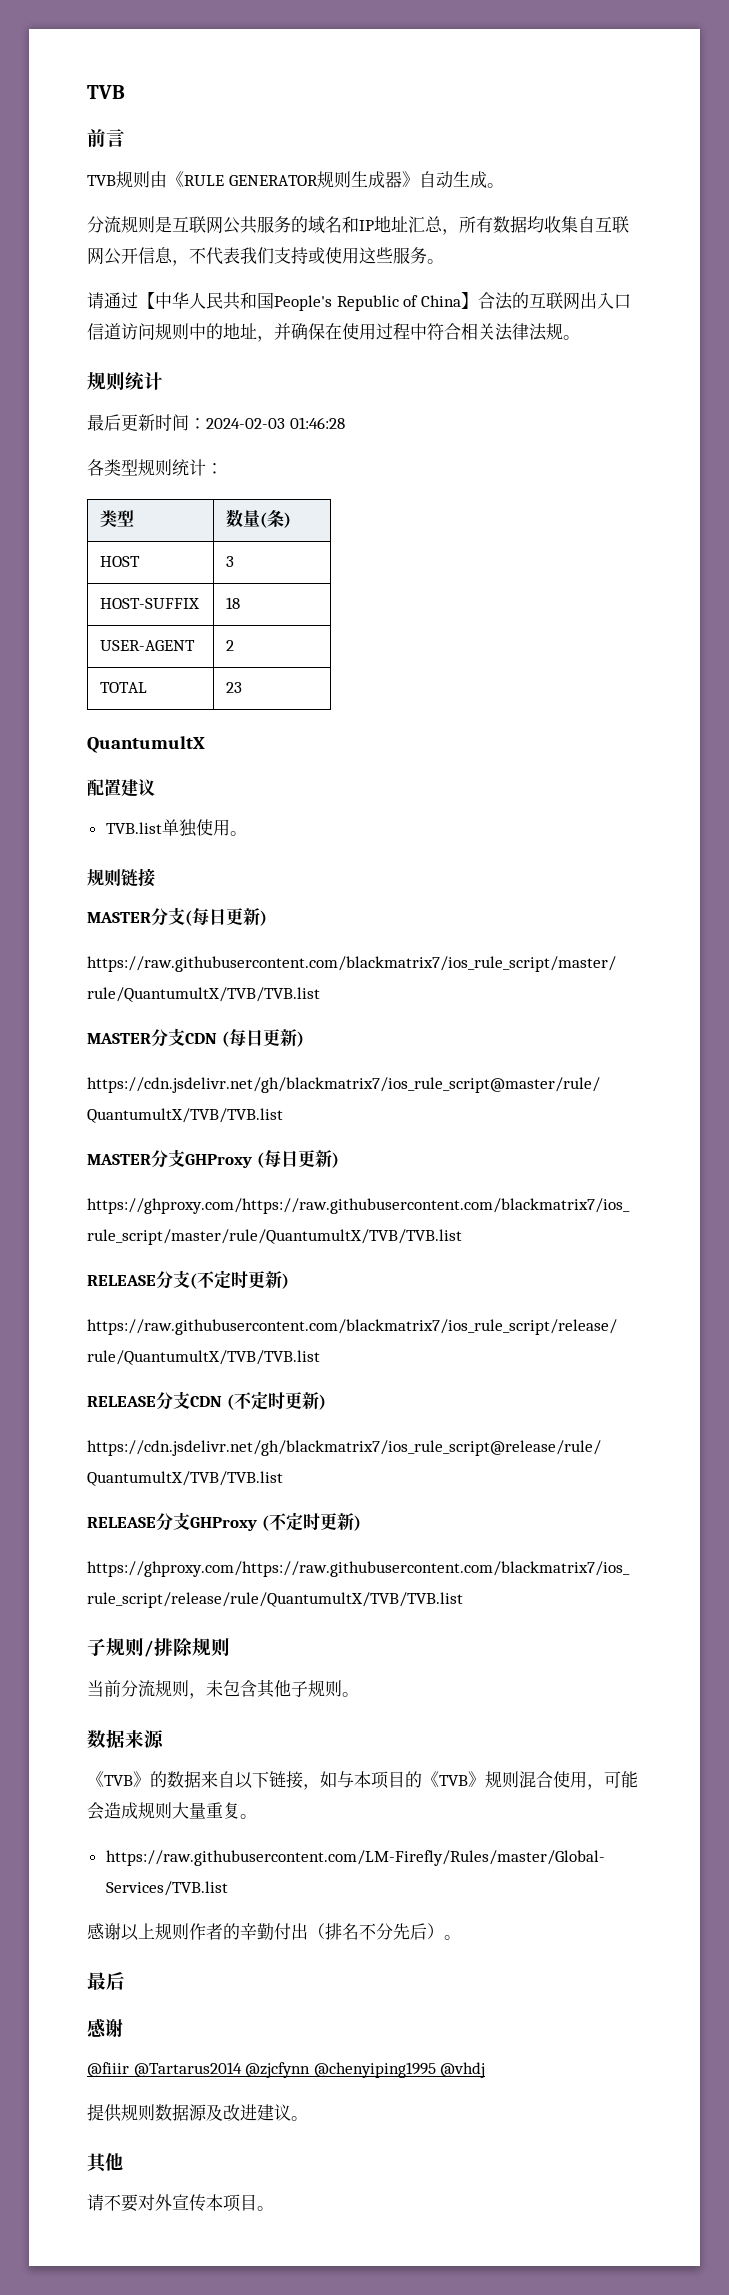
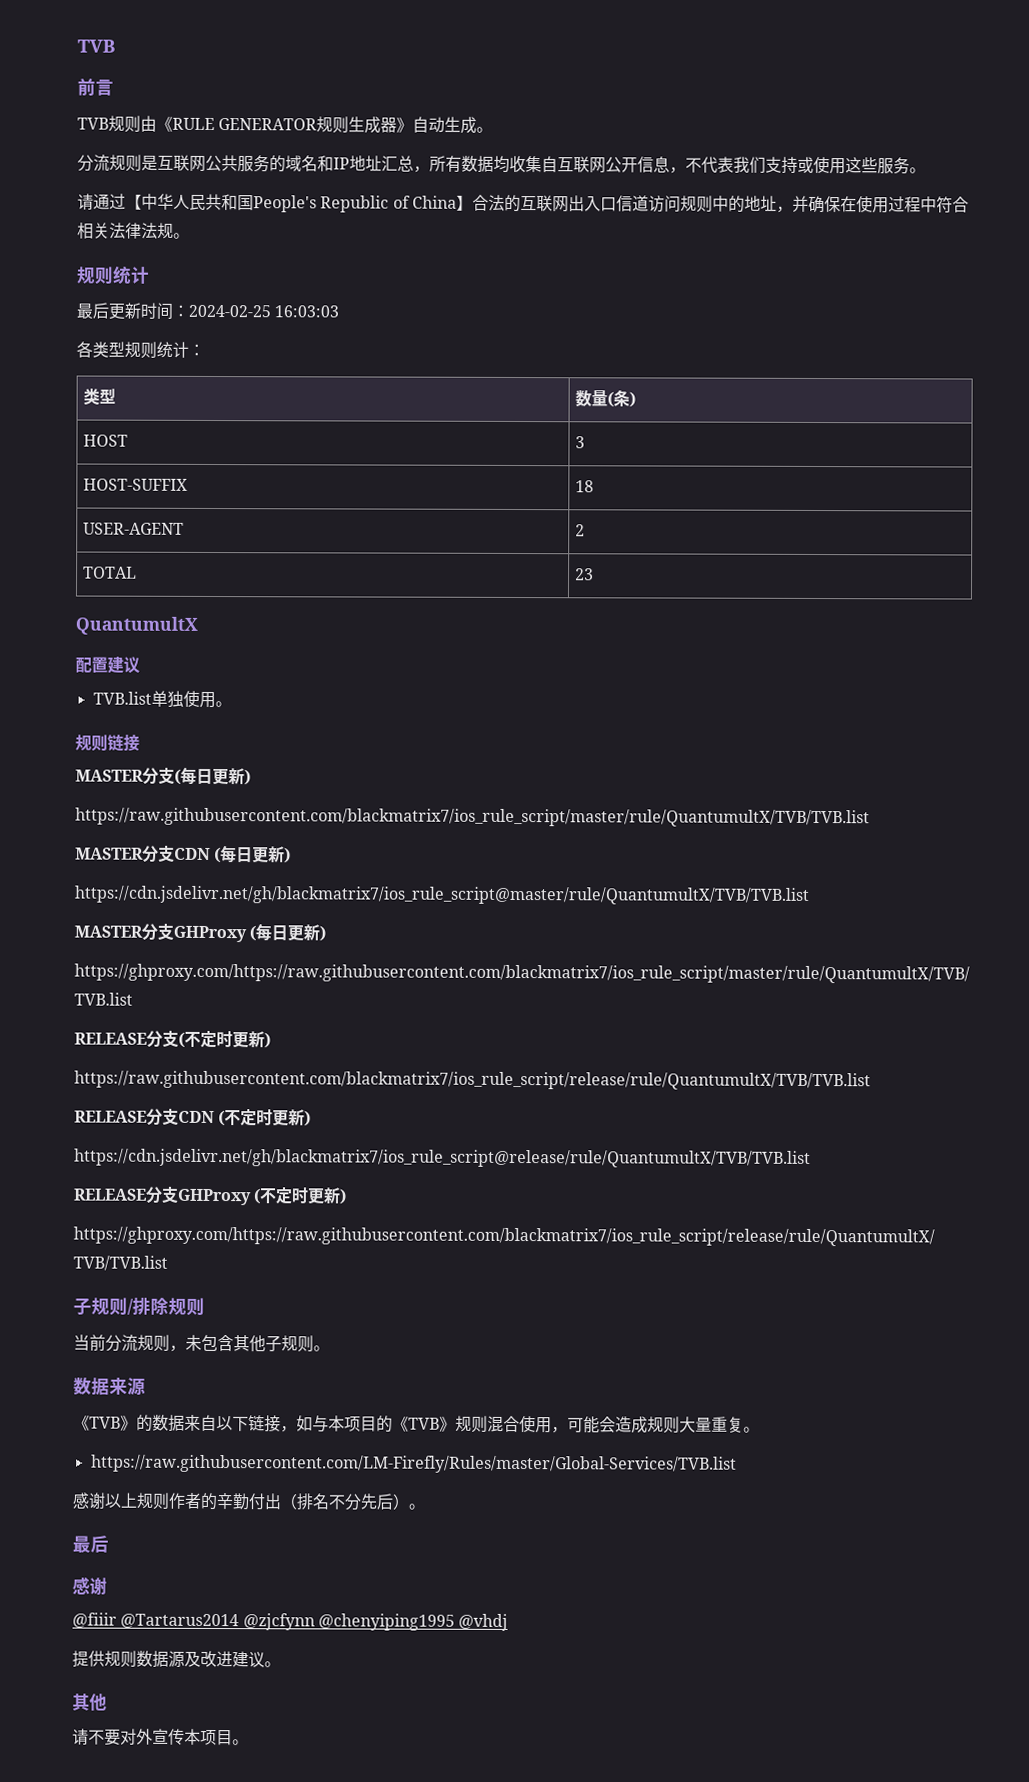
[206,417,345,429] 2024-02-03 01:46:28 -> [188,304,340,318] 2024-02-25 16:03:03

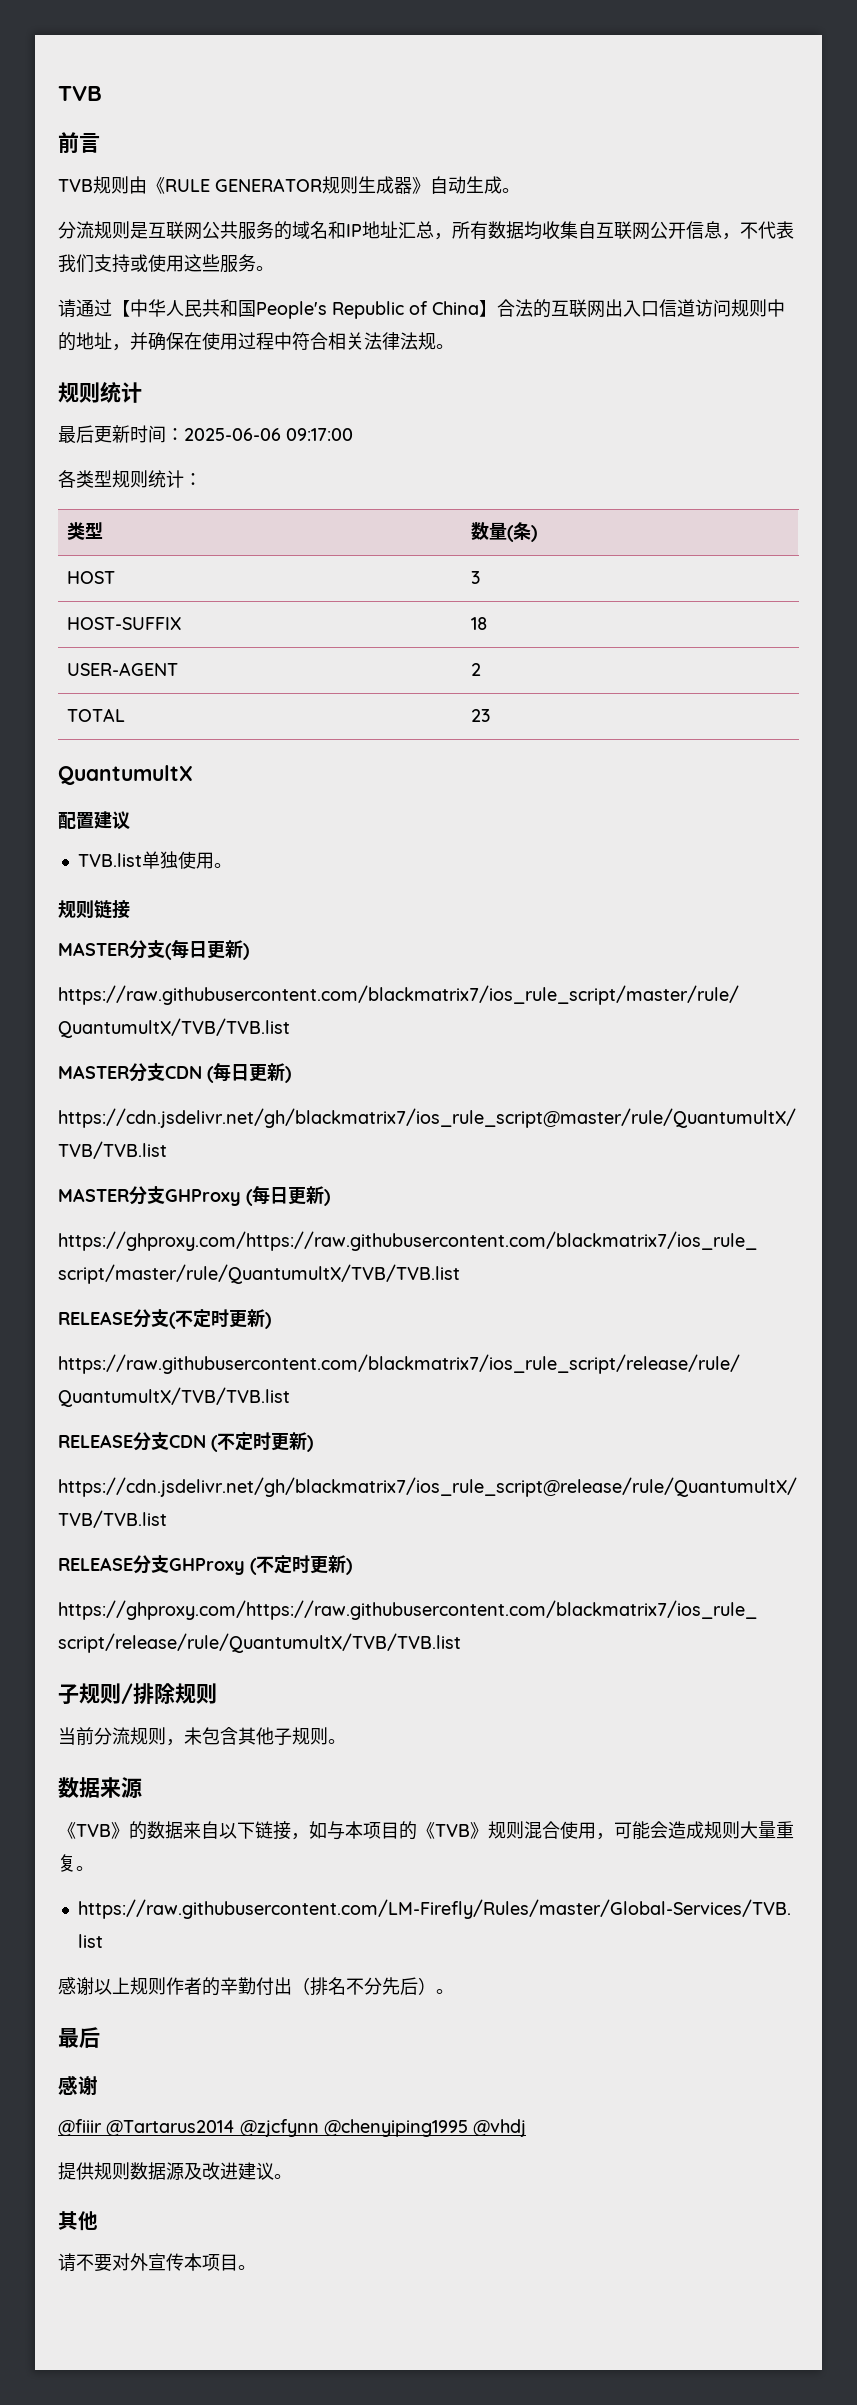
[188,304,340,318] 2024-02-25 16:03:03 -> [184,428,353,441] 2025-06-06 09:17:00

